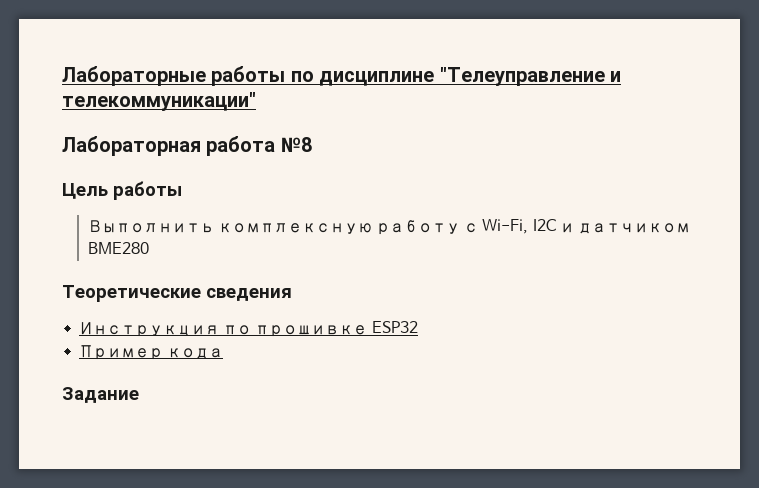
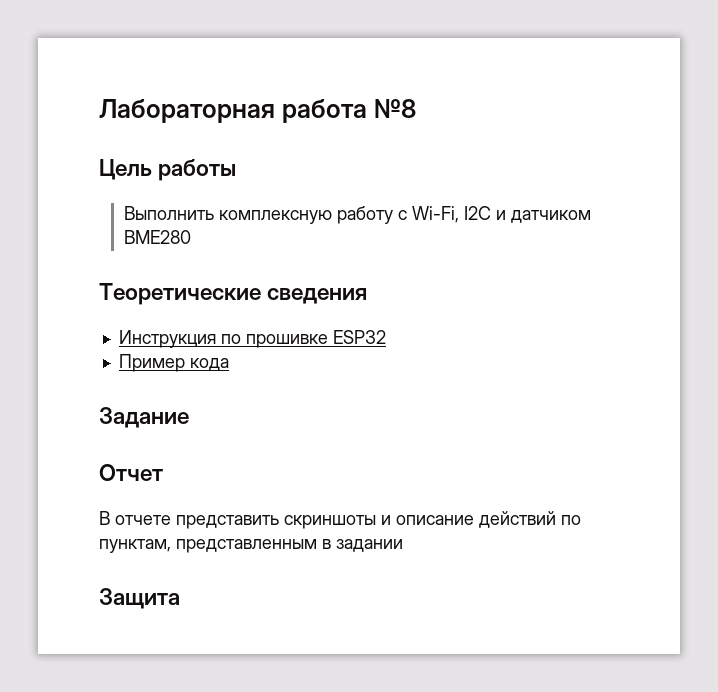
[62,66,621,86] [62,92,256,111] Лабораторные работы по дисциплине "Телеуправление и телекоммуникации" // -> (99, 111) none
(139, 395) none -> [99,464,163,481] [99,511,581,529] [99,539,403,553] [99,588,180,609] // Отчет // В отчете представить скриншоты и описание действий по пунктам, представленным в задании // Защита

